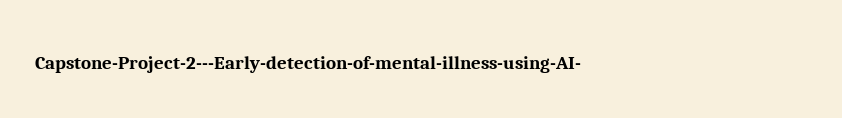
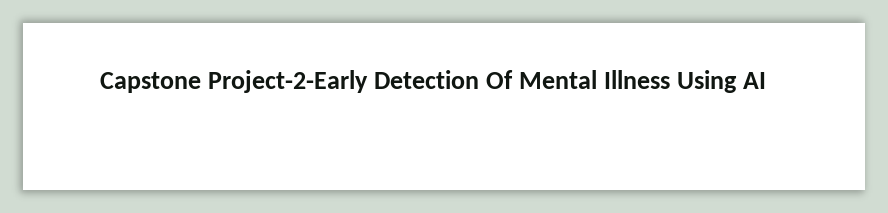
[35,56,581,73] Capstone-Project-2---Early-detection-of-mental-illness-using-AI- -> [100,70,767,93] Capstone Project-2-Early Detection Of Mental Illness Using AI

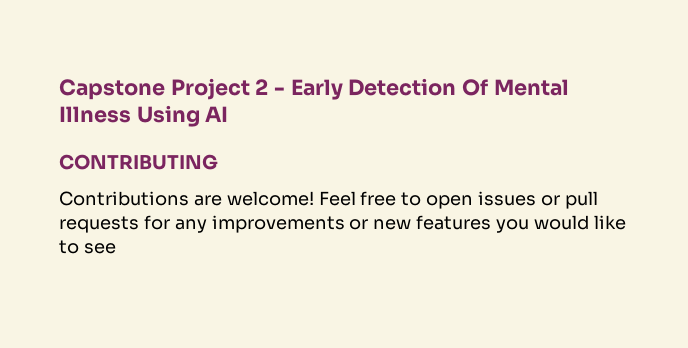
[208,70,369,93] Project-2-Early -> [170,78,343,100] Project 2 - Early
(767, 80) none -> [59,154,218,170] [59,191,598,209] [59,215,626,233] [59,240,116,254] // CONTRIBUTING // Contributions are welcome! Feel free to open issues or pull requests for any improvements or new features you would like to see

